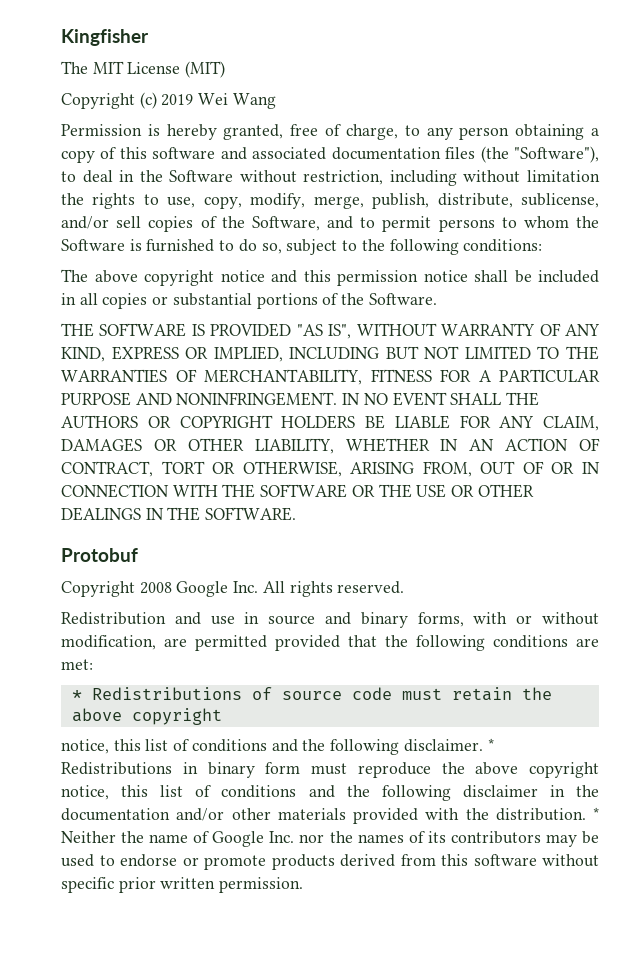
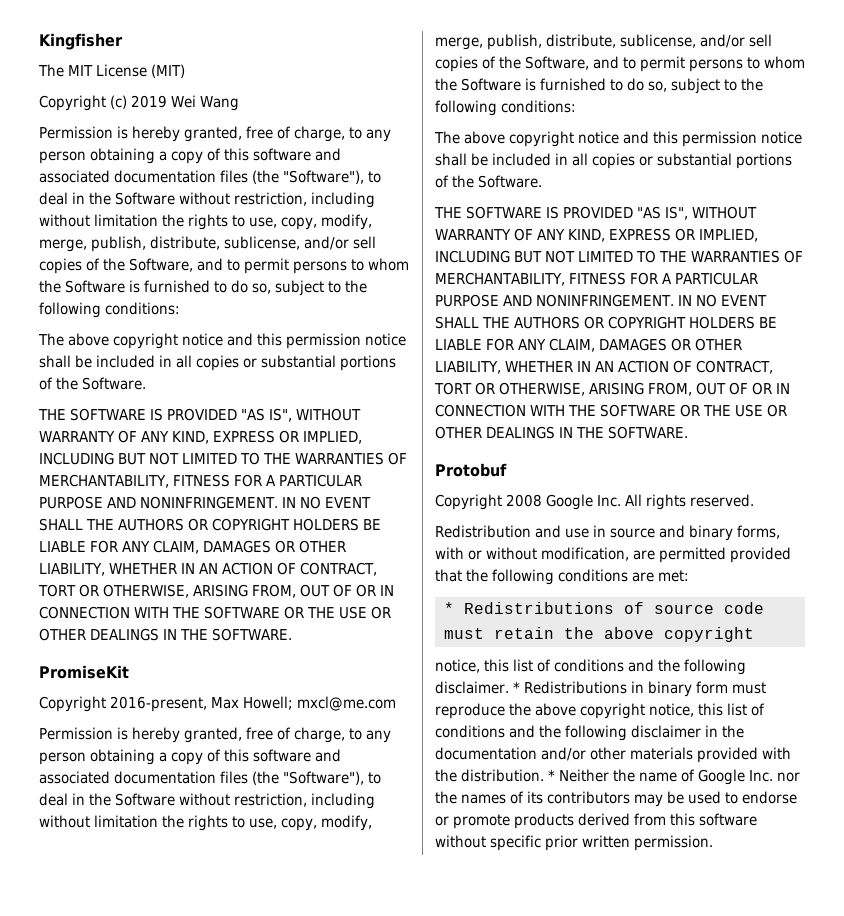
(297, 514) none -> [39,665,129,679] [39,696,396,712] [39,727,391,743] [39,749,341,765] [39,771,381,785] [39,793,375,809] [39,815,372,831] [435,34,772,50] [435,56,805,72] [435,78,763,94] [435,100,576,116] [434,131,802,147] [435,153,792,169] [435,175,542,188] [434,206,757,220] [435,228,758,242] [435,250,803,263] [435,272,758,286] [435,294,767,307] [435,316,777,329] [435,338,742,352] [435,360,773,374] [434,382,790,396] [435,404,787,417] [435,426,688,439] // PromiseKit // Copyright 2016-present, Max Howell; mxcl@me.com // Permission is hereby granted, free of charge, to any person obtaining a copy of this software and associated documentation files (the "Software"), to deal in the Software without restriction, including without limitation the rights to use, copy, modify, merge, publish, distribute, sublicense, and/or sell copies of the Software, and to permit persons to whom the Software is furnished to do so, subject to the following conditions: // The above copyright notice and this permission notice shall be included in all copies or substantial portions of the Software. // THE SOFTWARE IS PROVIDED "AS IS", WITHOUT WARRANTY OF ANY KIND, EXPRESS OR IMPLIED, INCLUDING BUT NOT LIMITED TO THE WARRANTIES OF MERCHANTABILITY, FITNESS FOR A PARTICULAR PURPOSE AND NONINFRINGEMENT. IN NO EVENT SHALL THE AUTHORS OR COPYRIGHT HOLDERS BE LIABLE FOR ANY CLAIM, DAMAGES OR OTHER LIABILITY, WHETHER IN AN ACTION OF CONTRACT, TORT OR OTHERWISE, ARISING FROM, OUT OF OR IN CONNECTION WITH THE SOFTWARE OR THE USE OR OTHER DEALINGS IN THE SOFTWARE.

